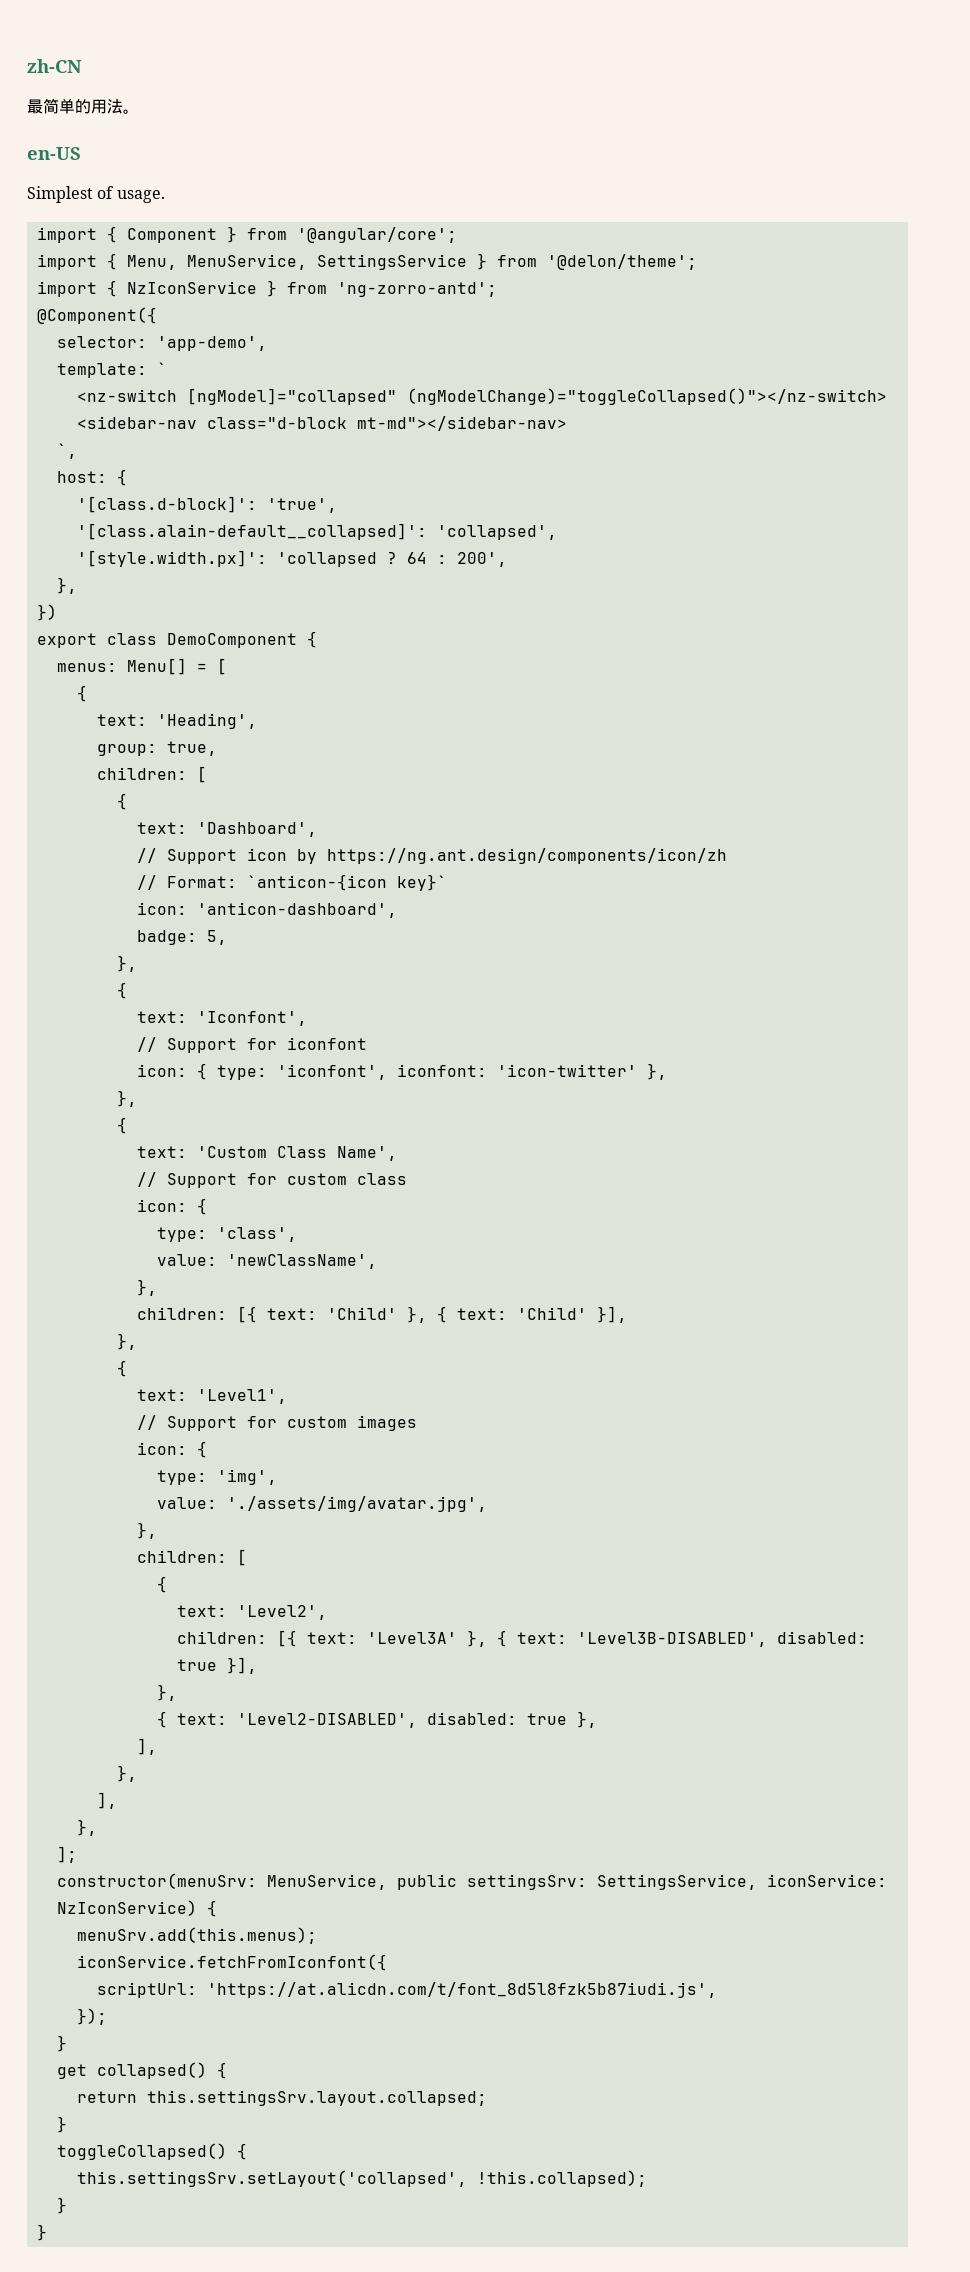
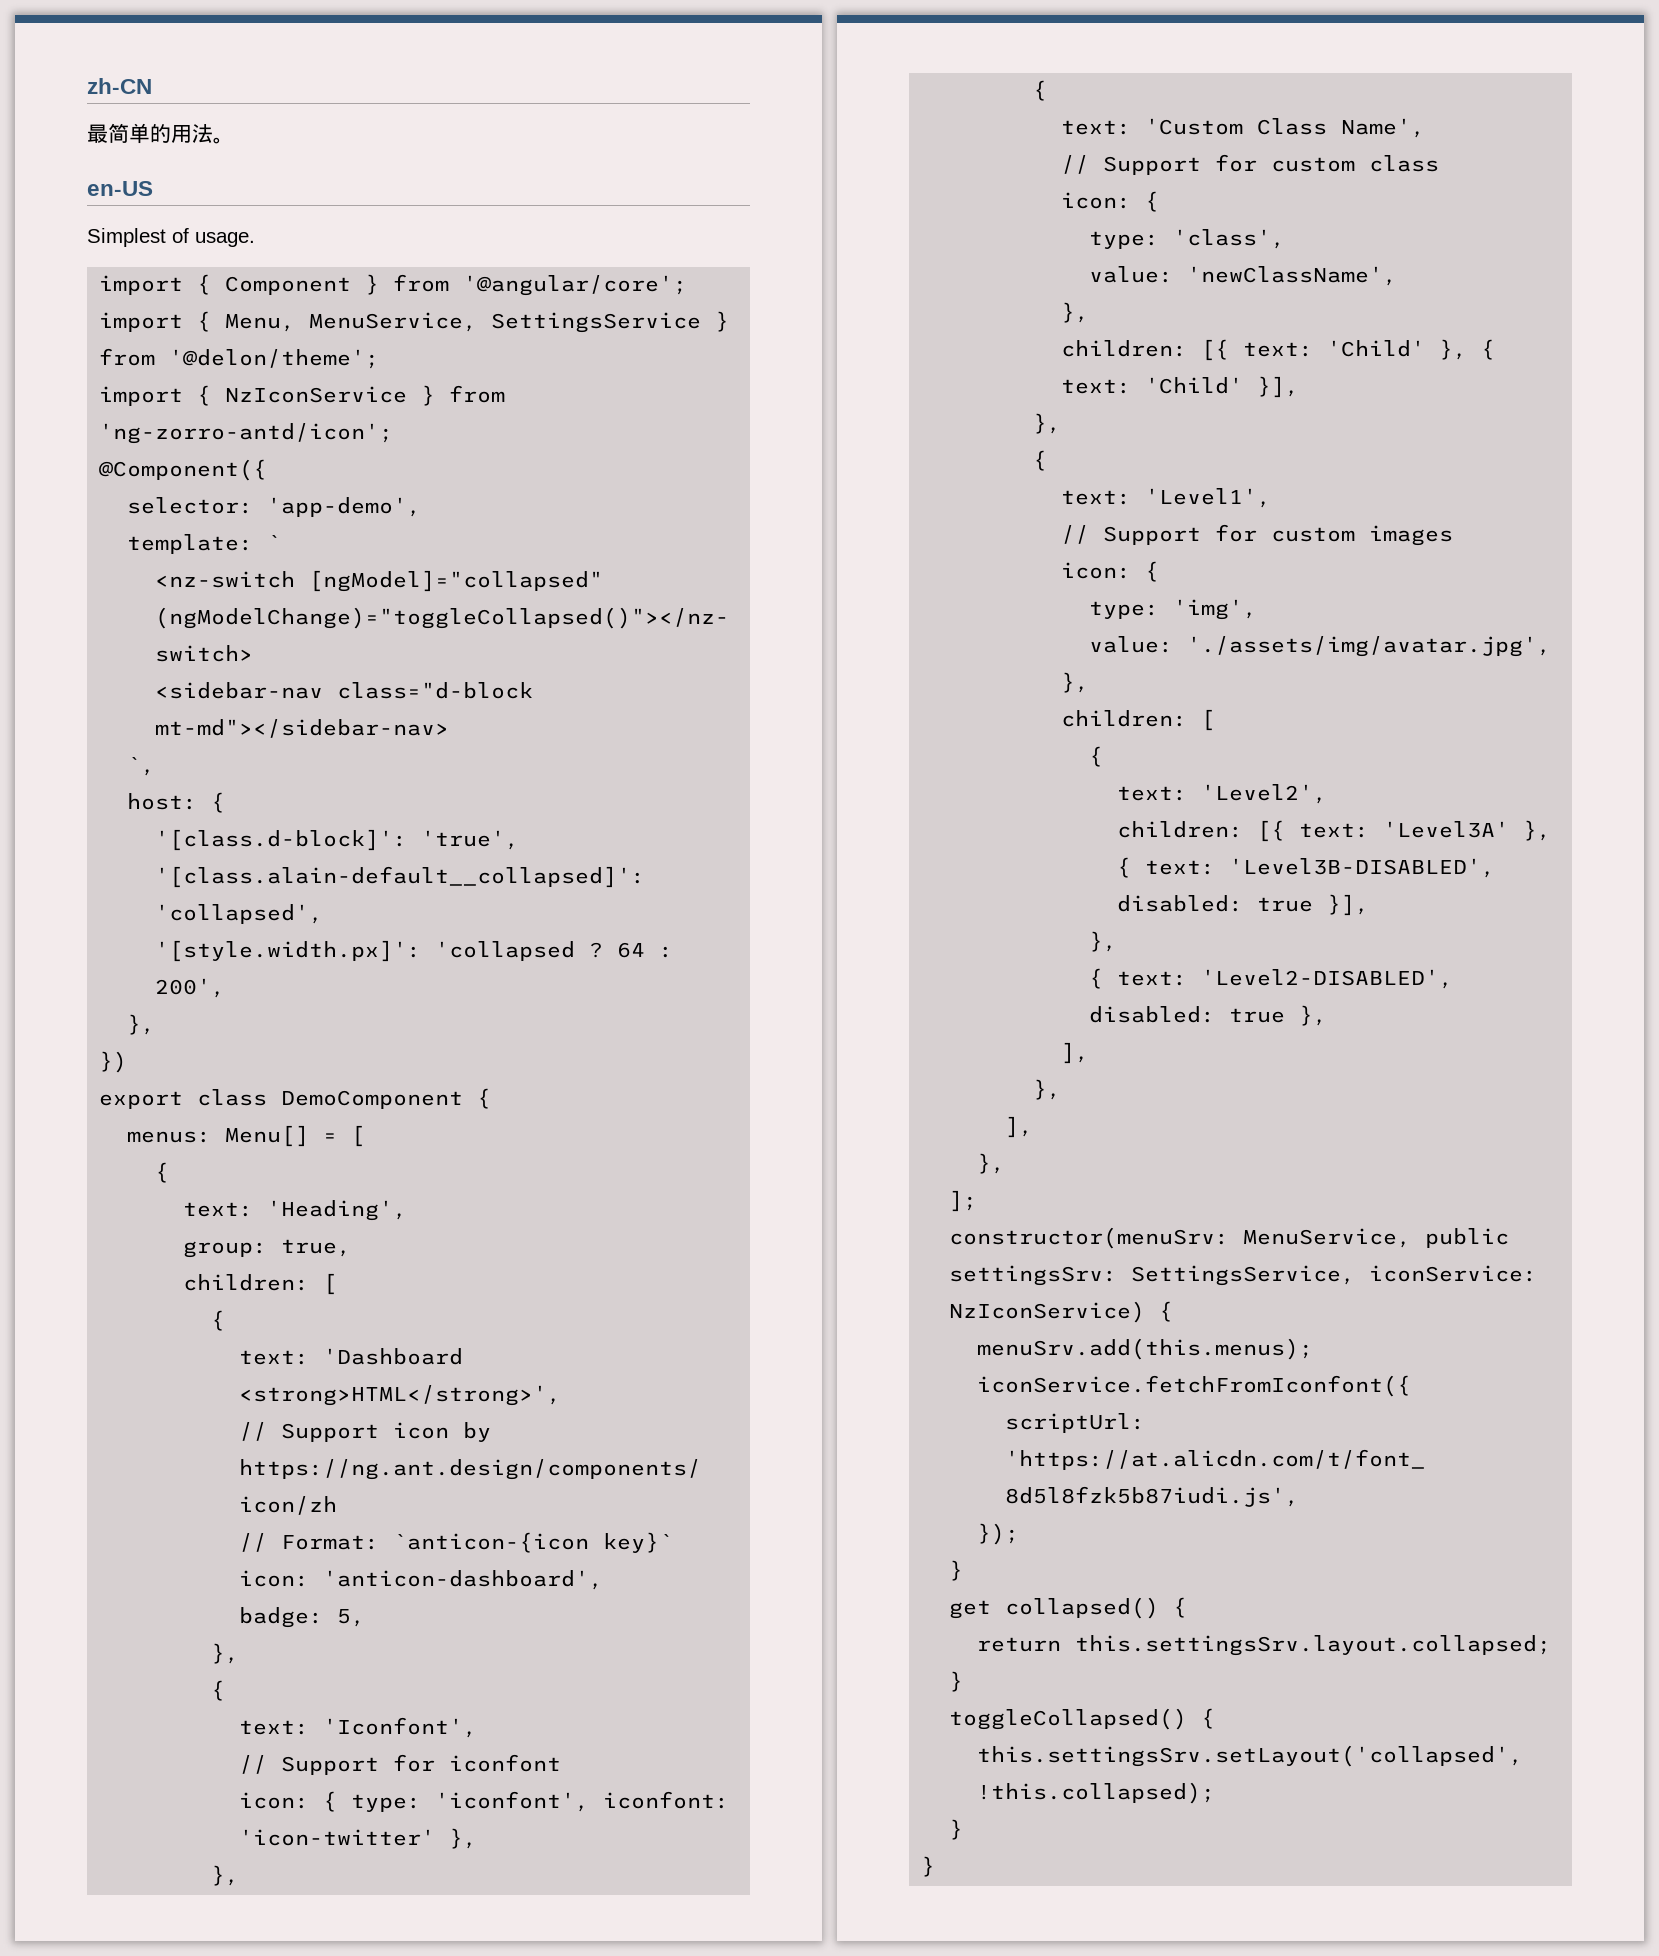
[336,282,497,297] 'ng-zorro-antd'; -> [99,423,394,444] 'ng-zorro-antd/icon';
[196,822,317,837] 'Dashboard', -> [323,1348,464,1365] [239,1385,562,1406] 'Dashboard <strong>HTML</strong>',

